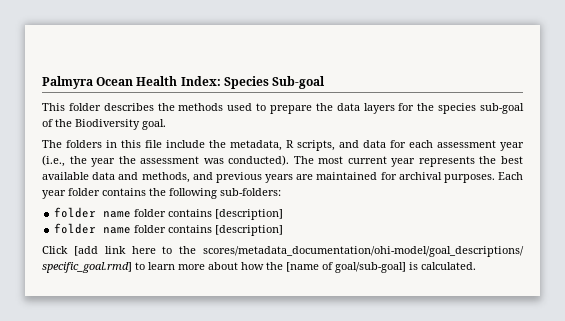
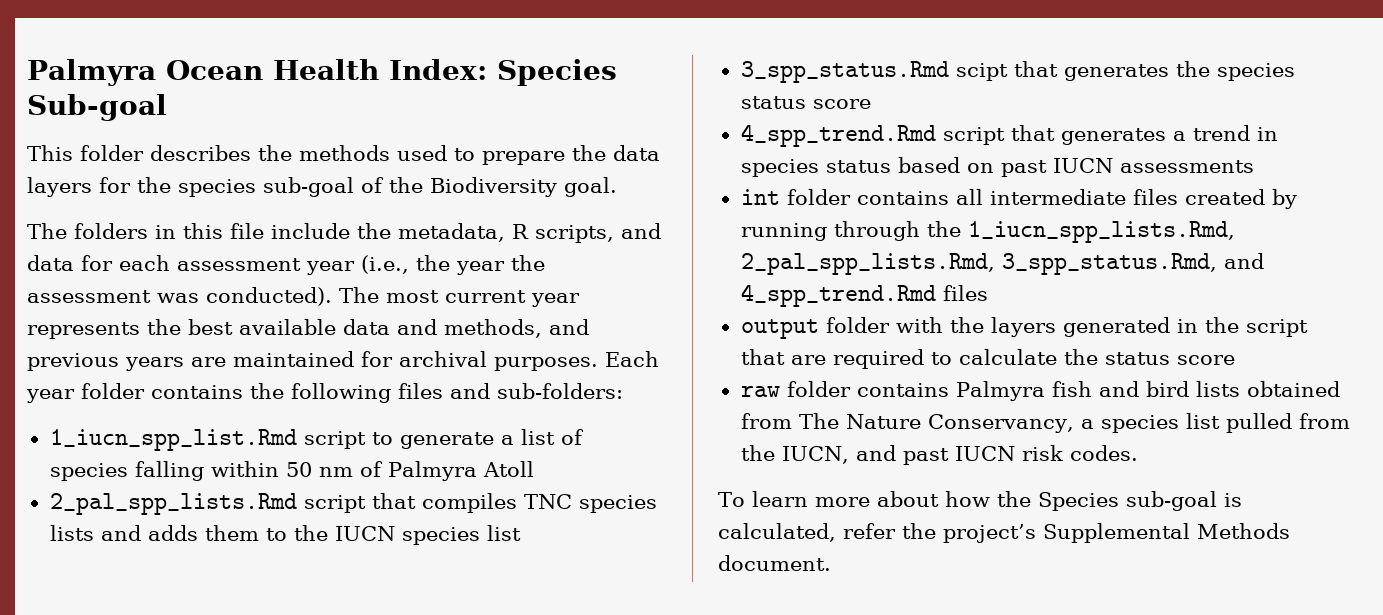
(217, 193) none -> [398,383,490,399] files and
[54,207,284,220] [54,223,284,236] [42,246,524,257] [42,262,145,273] folder name folder contains [description] // folder name folder contains [description] // Click [add link here to the scores/metadata_documentation/ohi-model/goal_descriptions/ specific_goal.rmd] to -> [49,429,584,451] [49,461,534,481] [49,493,657,515] [49,525,521,545] [740,61,1295,83] [740,96,871,109] [740,124,1278,147] [740,157,1254,177] [740,189,1297,209] [740,221,1235,243] [740,253,1264,275] [740,284,988,307] [740,317,1308,339] [740,349,1235,369] [740,381,1340,401] [740,413,1350,433] [740,445,1138,465] [718,492,745,507] 1_iucn_spp_list.Rmd script to generate a list of species falling within 50 nm of Palmyra Atoll // 2_pal_spp_lists.Rmd script that compiles TNC species lists and adds them to the IUCN species list // 3_spp_status.Rmd scipt that generates the species status score // 4_spp_trend.Rmd script that generates a trend in species status based on past IUCN assessments // int folder contains all intermediate files created by running through the 1_iucn_spp_lists.Rmd, 2_pal_spp_lists.Rmd, 3_spp_status.Rmd, and 4_spp_trend.Rmd files // output folder with the layers generated in the script that are required to calculate the status score // raw folder contains Palmyra fish and bird lists obtained from The Nature Conservancy, a species list pulled from the IUCN, and past IUCN risk codes. // To
[286,262,476,273] [name of goal/sub-goal] is calculated. -> [1037,491,1242,511] [718,523,1290,543] [718,555,831,571] Species sub-goal is calculated, refer the project’s Supplemental Methods document.

